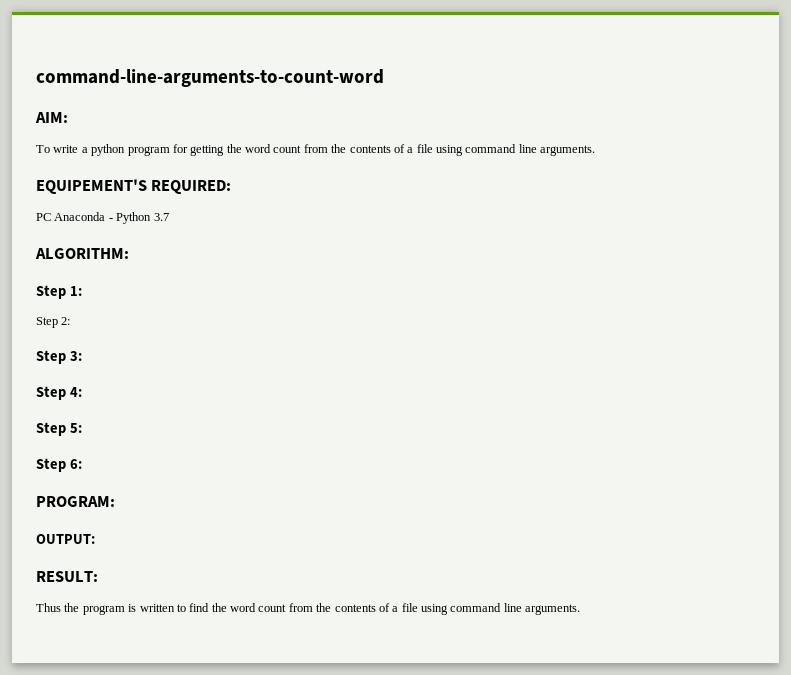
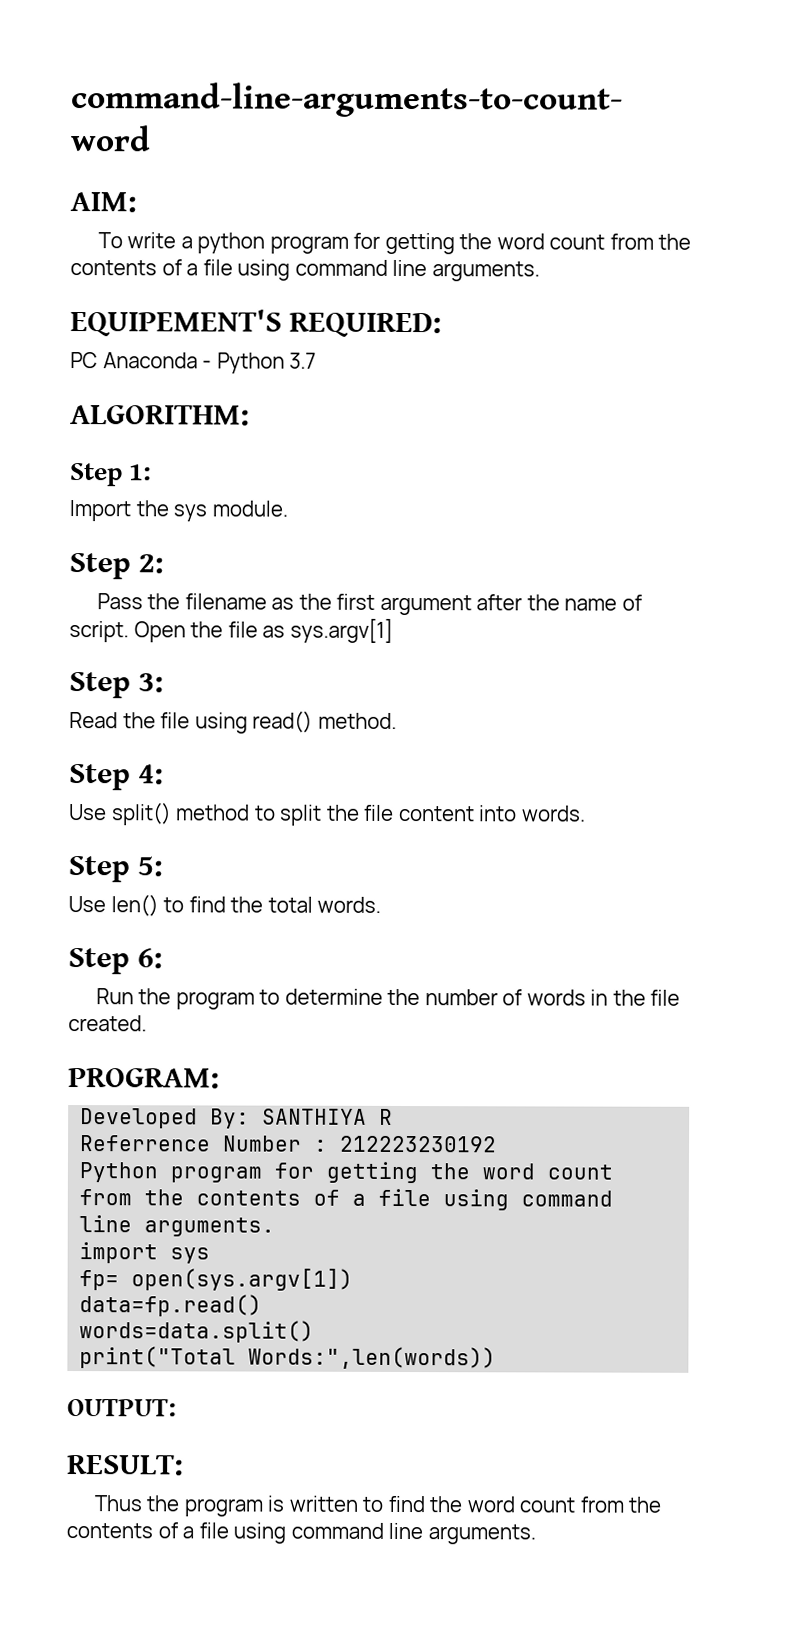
[36,317,71,328] [36,350,82,364] [36,386,82,400] [36,422,82,436] [36,458,82,472] [36,496,115,507] Step 2: // Step 3: // Step 4: // Step 5: // Step 6: // PROGRAM: -> [69,500,288,522] [69,553,165,580] [96,593,643,616] [69,618,393,643] [69,672,165,699] [69,710,397,734] [69,764,165,791] [68,802,586,826] [68,856,164,883] [68,894,382,917] [68,948,164,975] [95,988,681,1010] [68,1015,147,1032] [68,1068,220,1089] [80,1108,394,1129] [80,1135,498,1153] [79,1161,614,1184] [79,1188,614,1211] [79,1215,276,1237] [79,1242,211,1264] [79,1268,354,1291] [79,1294,263,1317] [79,1320,315,1343] [79,1346,497,1370] Import the sys module. // Step 2: // Pass the filename as the first argument after the name of script. Open the file as sys.argv[1] // Step 3: // Read the file using read() method. // Step 4: // Use split() method to split the file content into words. // Step 5: // Use len() to find the total words. // Step 6: // Run the program to determine the number of words in the file created. // PROGRAM: // Developed By: SANTHIYA R // Referrence Number : 212223230192 // Python program for getting the word count from the contents of a file using command line arguments. // import sys // fp= open(sys.argv[1]) // data=fp.read() // words=data.split() // print("Total Words:",len(words))

